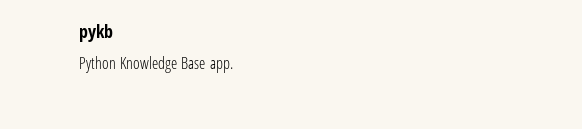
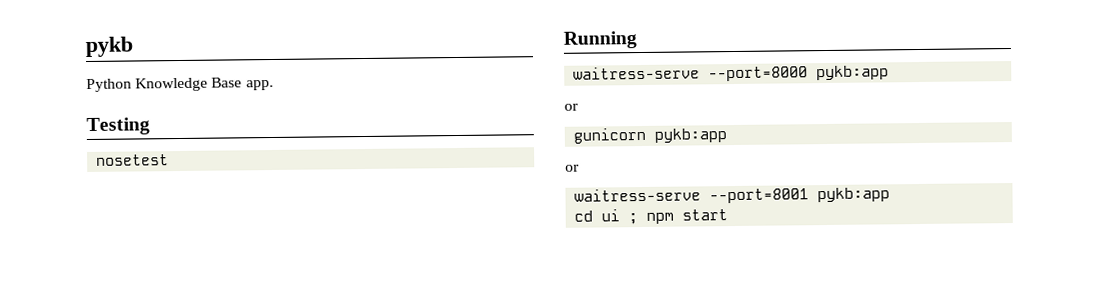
(233, 66) none -> [86,117,150,136] [96,154,170,166] [563,31,637,49] [573,65,890,82] [564,103,579,111] [573,127,728,144] [565,164,580,172] [574,187,891,204] [574,209,729,225] // Testing // nosetest // Running // waitress-serve --port=8000 pykb:app // or // gunicorn pykb:app // or // waitress-serve --port=8001 pykb:app // cd ui ; npm start

